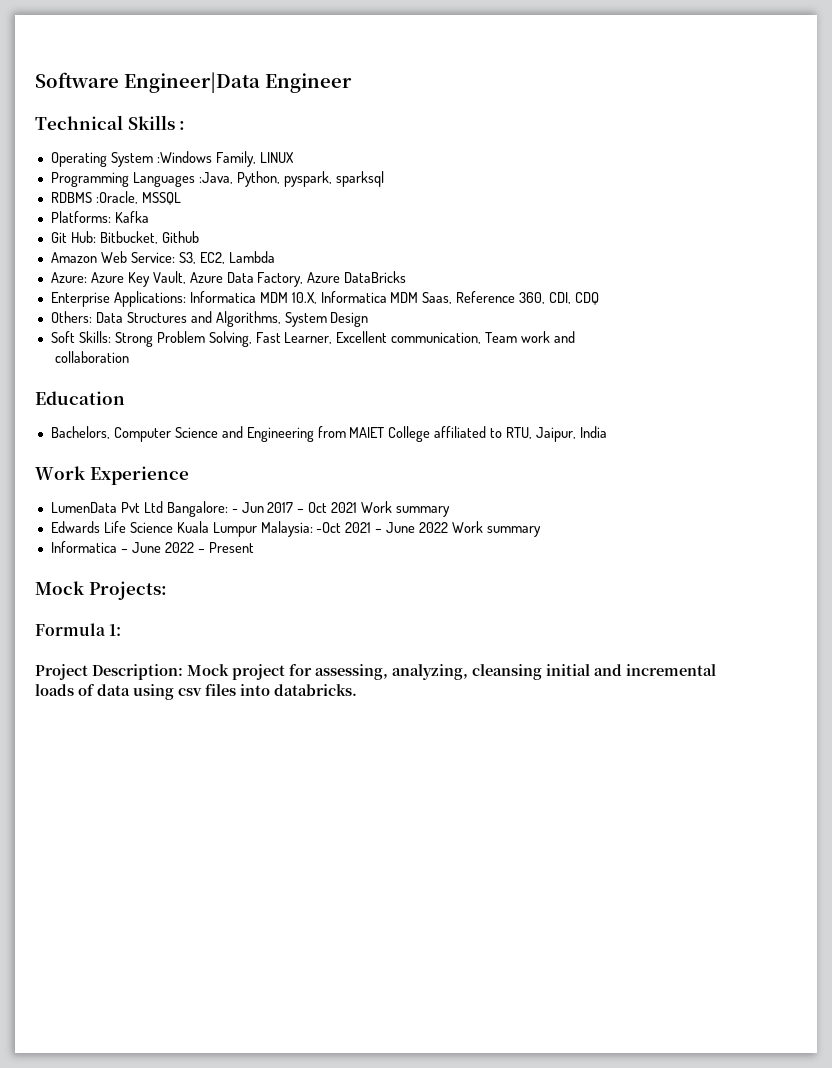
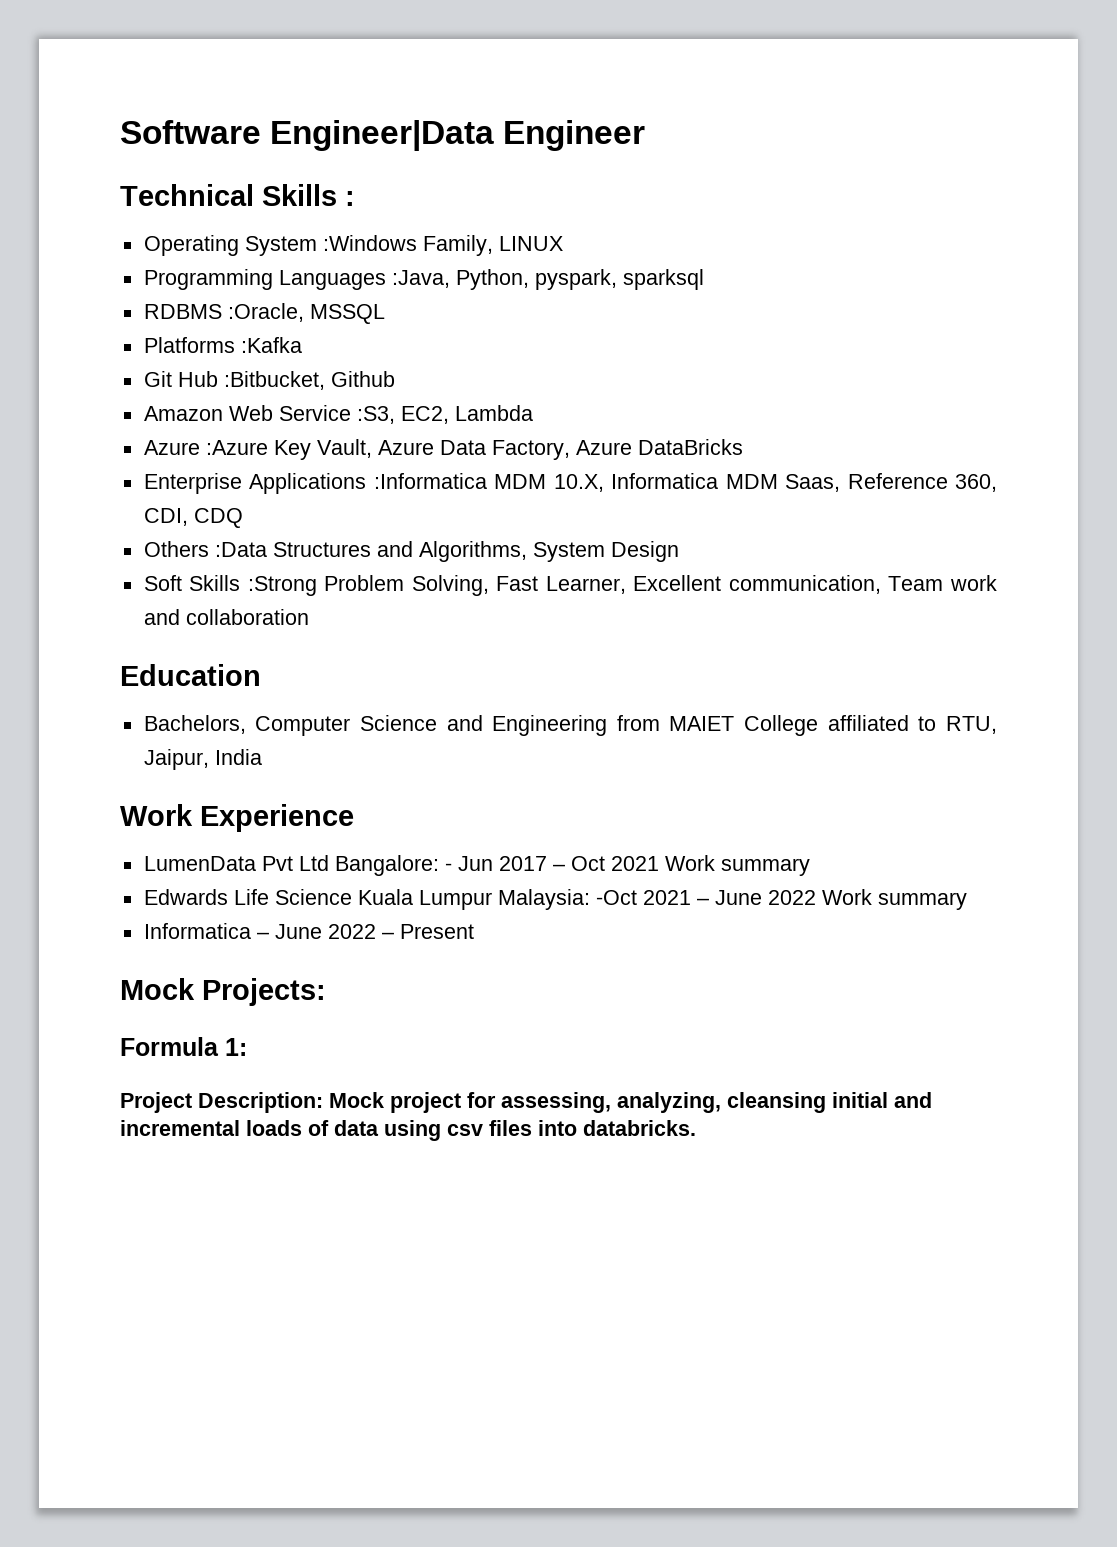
[50,211,149,223] Platforms: Kafka -> [143,337,302,353] Platforms :Kafka
[70,231,158,244] Hub: Bitbucket, -> [177,371,325,390] Hub :Bitbucket,
[130,252,196,264] Service: S3, -> [278,405,395,424] Service :S3,
[50,272,124,283] Azure: Azure -> [143,440,268,455] Azure :Azure
[113,291,256,307] Applications: Informatica -> [249,473,487,494] Applications :Informatica
[50,311,123,323] Others: Data -> [143,541,267,557] Others :Data
[78,331,153,347] Skills: Strong -> [189,575,317,596] Skills :Strong
(575, 337) // -> (180, 617) none

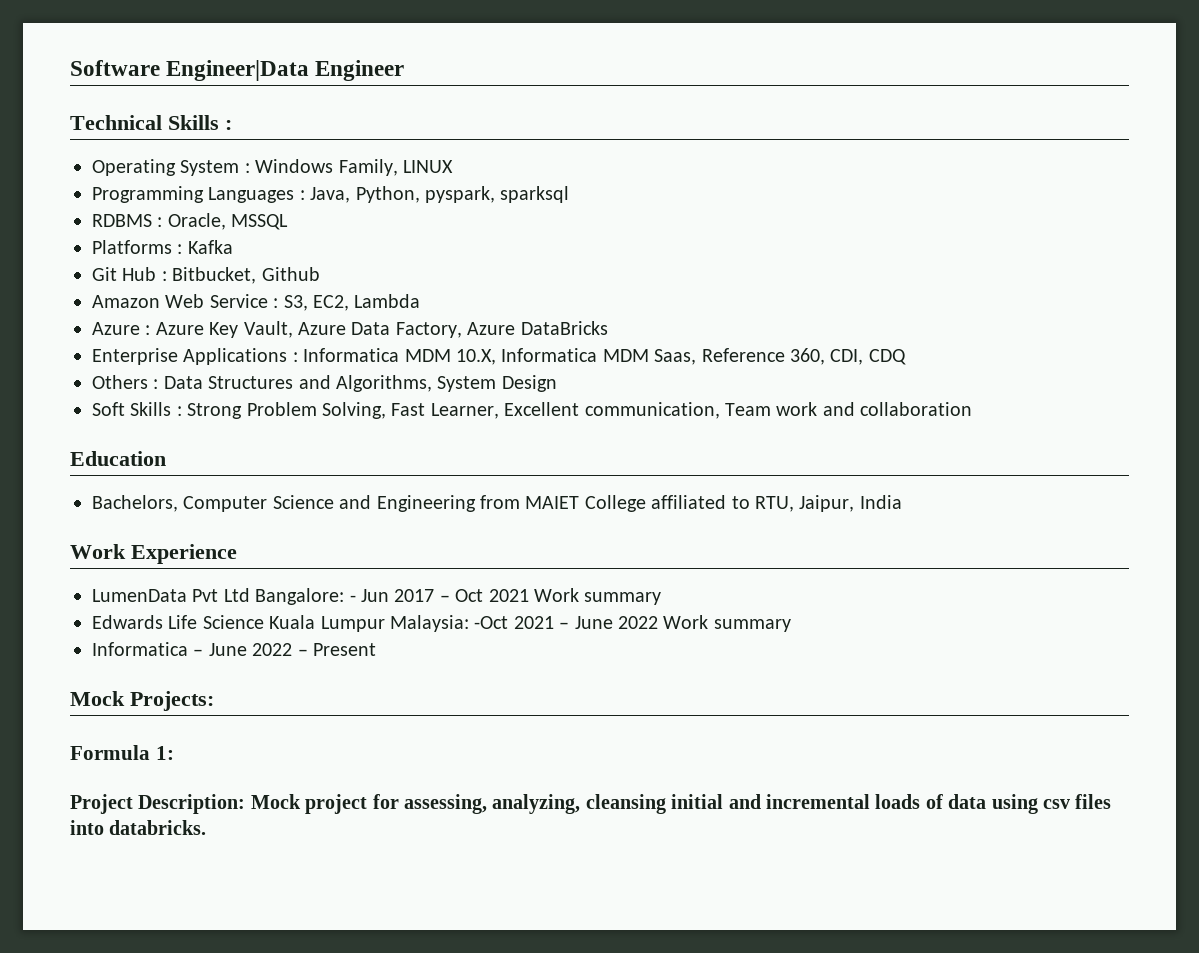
[322,235,417,251] :Windows -> [244,159,334,173] : Windows
[391,270,450,288] :Java, -> [299,187,351,203] : Java,
[227,303,304,322] :Oracle, -> [157,213,226,230] : Oracle,
[240,337,302,353] :Kafka -> [177,240,233,254] : Kafka
[223,371,325,390] :Bitbucket, -> [161,267,257,284] : Bitbucket,
[356,406,395,424] :S3, -> [273,295,308,311] : S3,
[205,440,268,455] :Azure -> [145,322,204,335] : Azure
[373,473,487,489] :Informatica -> [292,348,400,362] : Informatica
[214,542,267,557] :Data -> [153,376,203,389] : Data
[247,576,317,596] :Strong -> [176,403,243,419] : Strong

